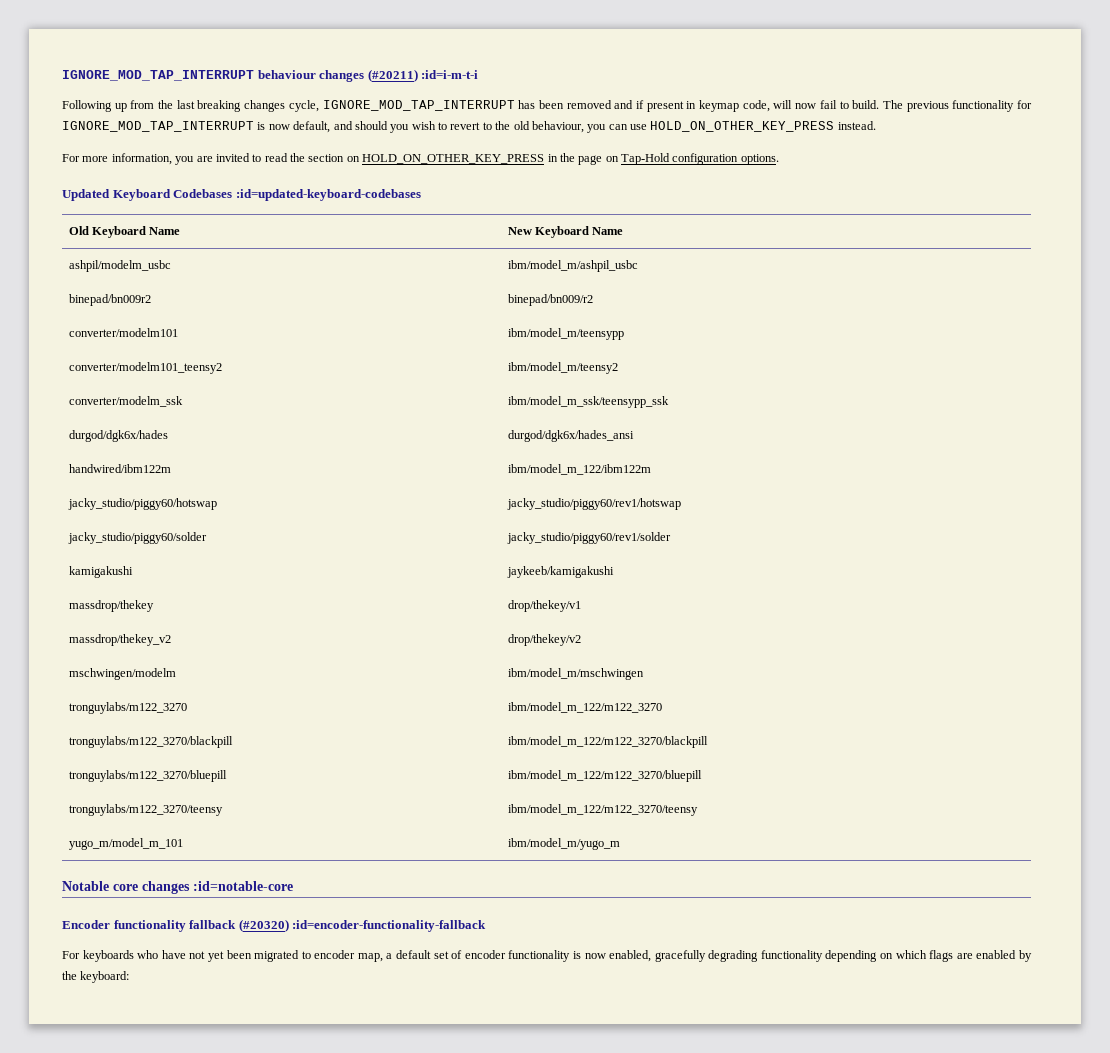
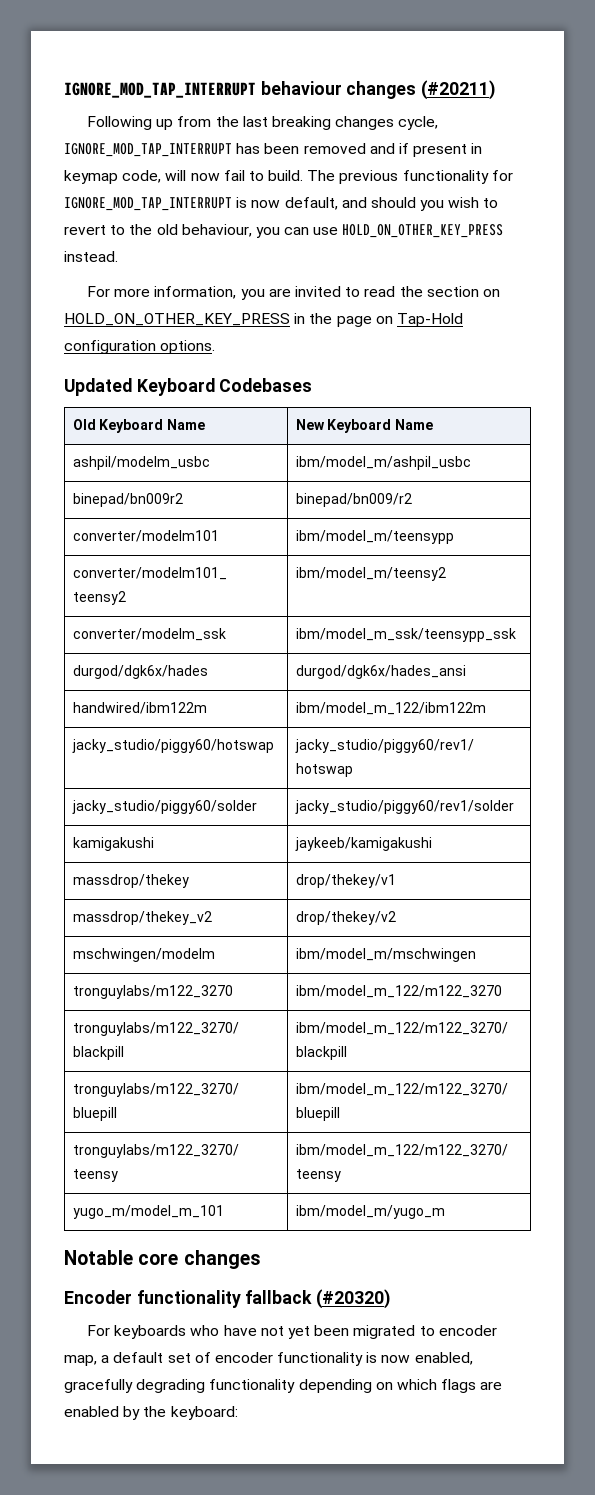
[421,70,479,79] :id=i-m-t-i -> (496, 90) none
[235,189,421,201] :id=updated-keyboard-codebases -> (313, 385) none
[193,881,293,891] :id=notable-core -> (261, 1259) none
[292,920,487,932] :id=encoder-functionality-fallback -> (391, 1299) none

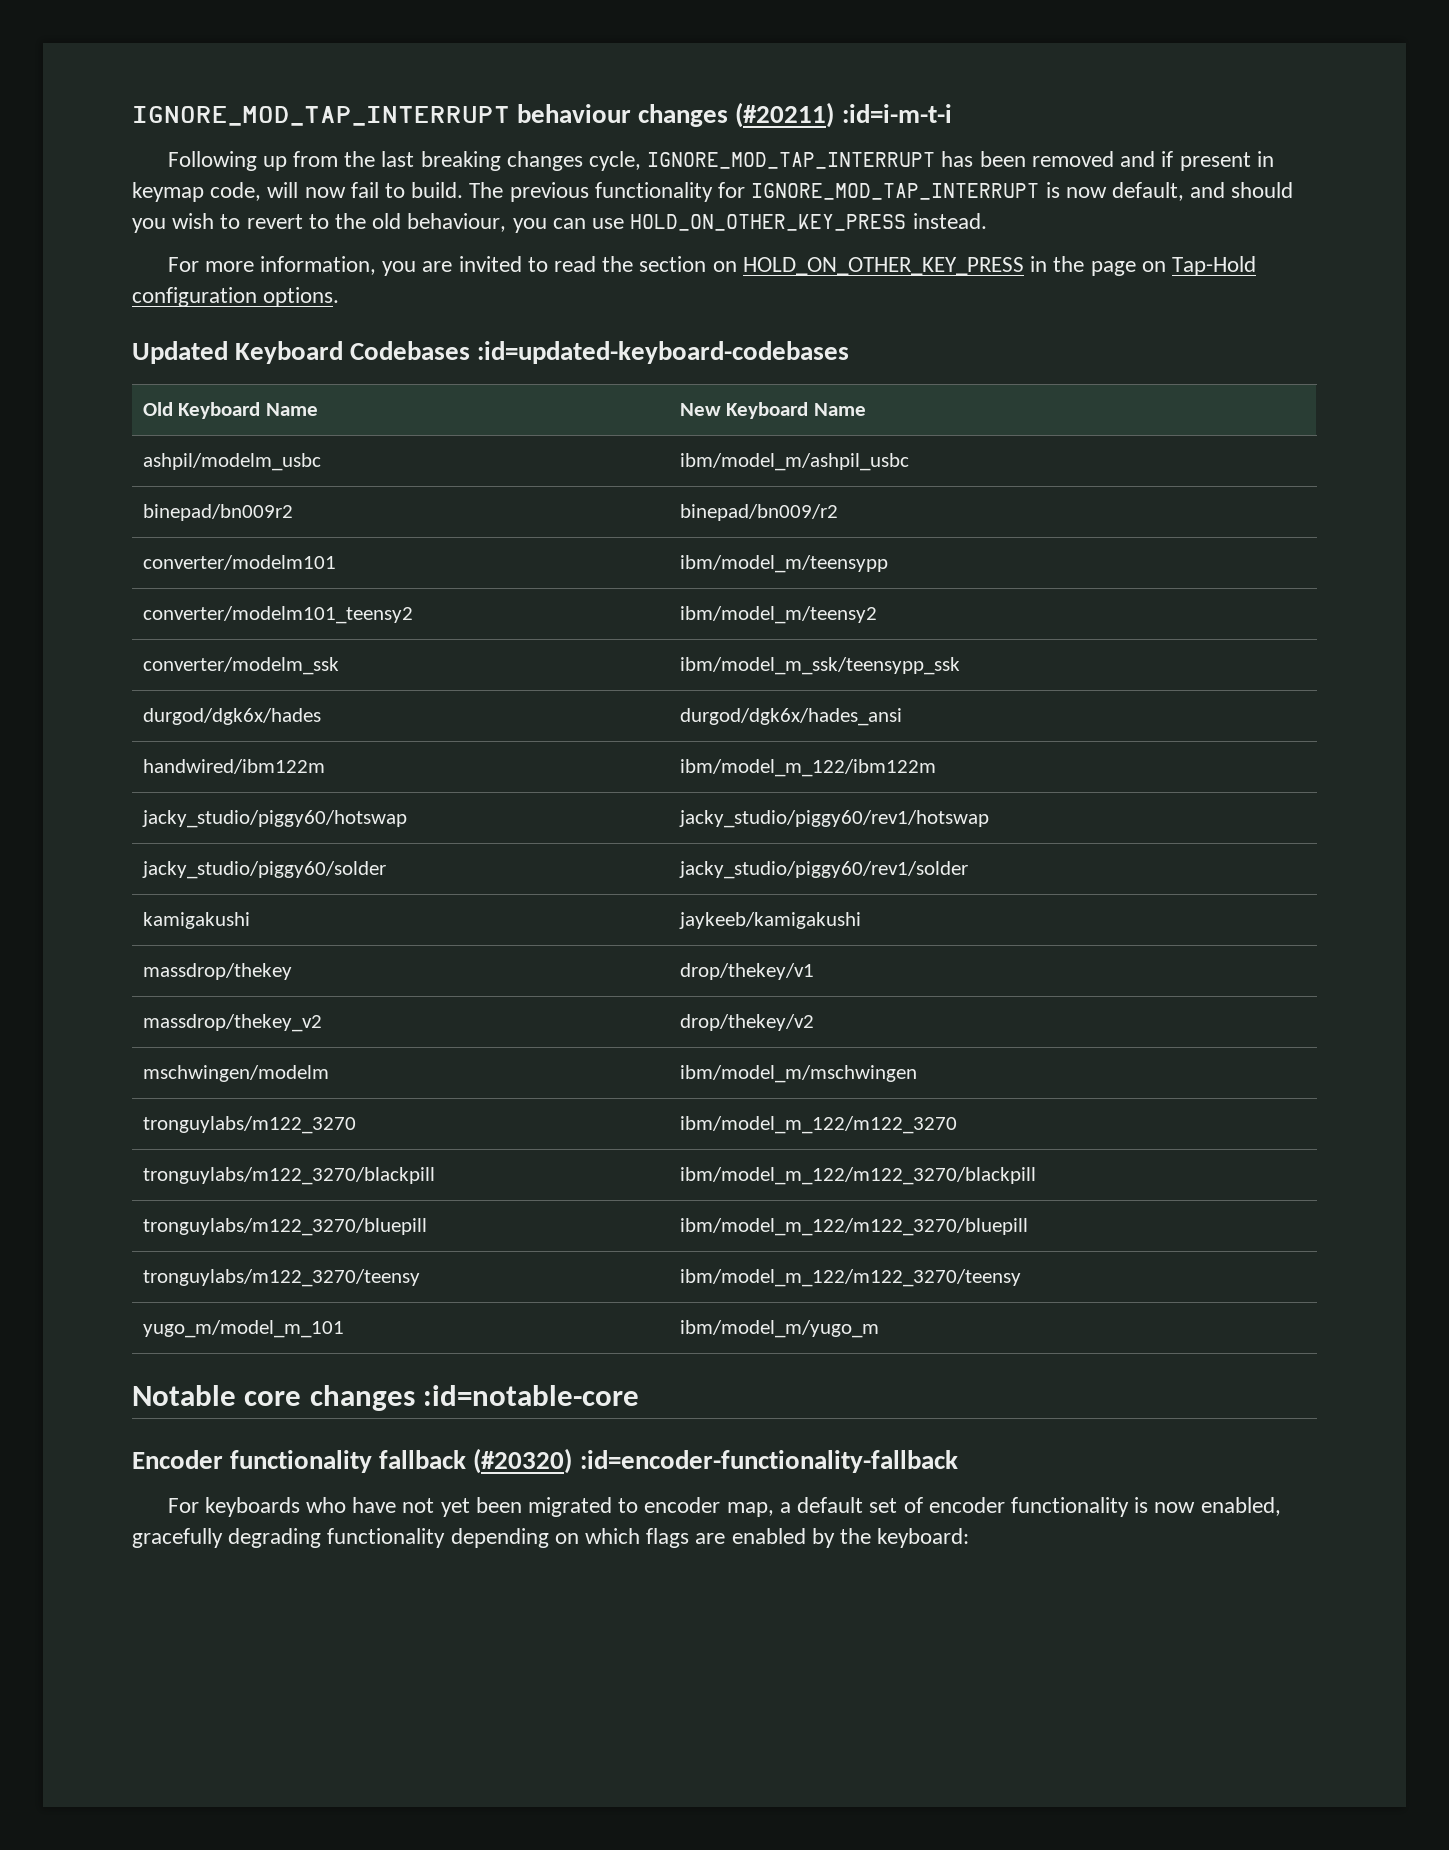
(496, 90) none -> [841,104,952,123] :id=i-m-t-i
(313, 385) none -> [477,341,850,364] :id=updated-keyboard-codebases
(261, 1259) none -> [423,1385,640,1406] :id=notable-core
(391, 1299) none -> [579,1450,958,1473] :id=encoder-functionality-fallback

